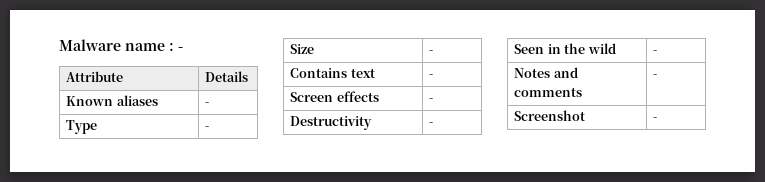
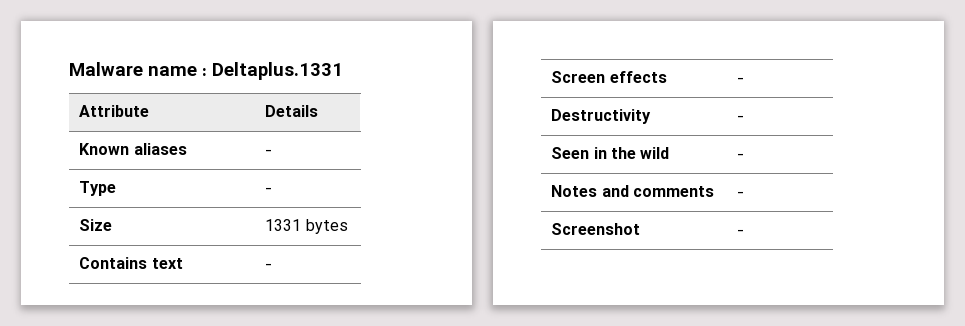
[178,47,183,51] - -> [212,62,343,80] Deltaplus.1331
[429,50,434,54] - -> [265,219,348,234] 1331 bytes

